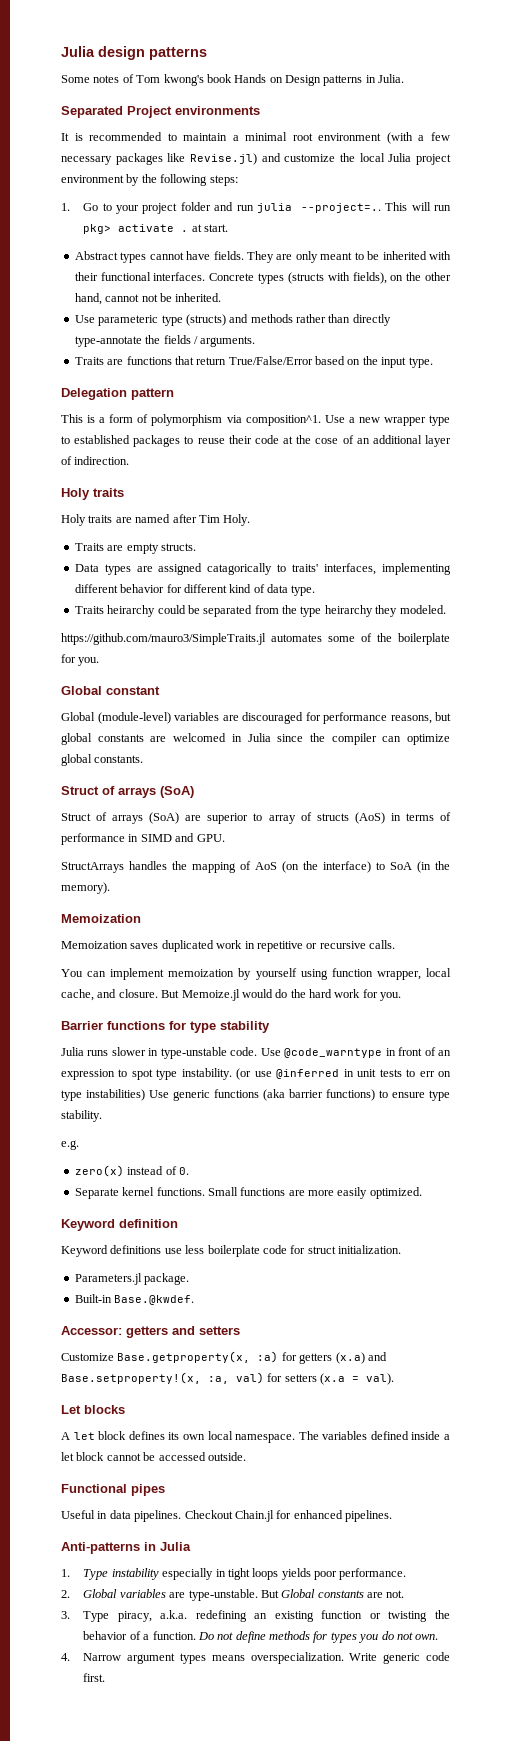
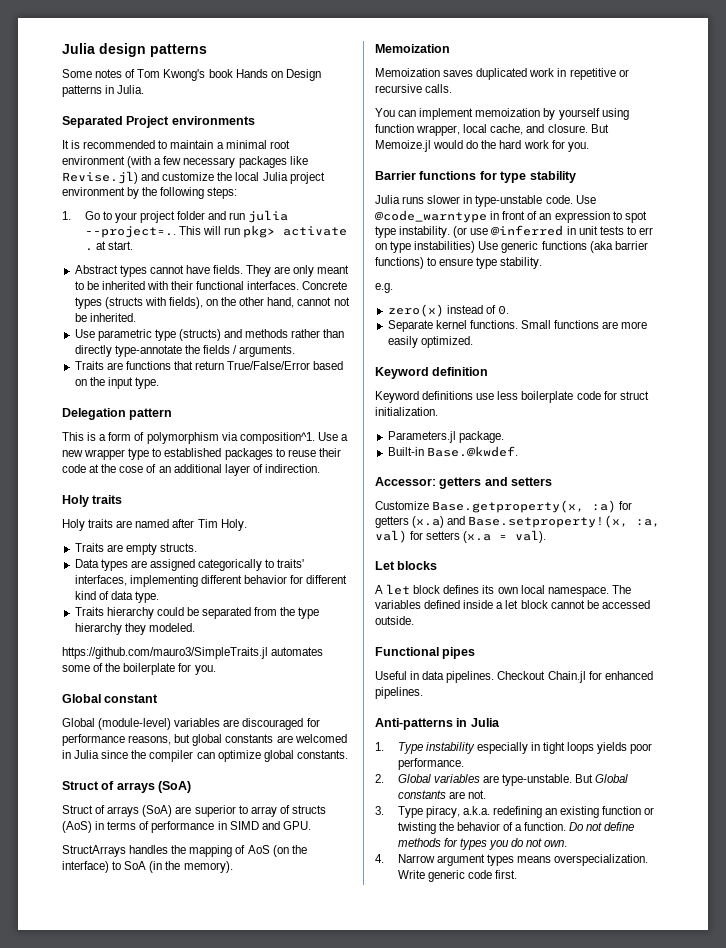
[163,74,204,86] kwong's -> [163,69,206,81] Kwong's
[98,315,159,326] parameteric -> [97,329,152,341] parametric
[207,563,273,575] catagorically -> [198,559,263,571] categorically
[107,605,156,617] heirarchy -> [106,607,154,619] hierarchy
[324,605,373,617] heirarchy -> [74,623,122,635] hierarchy

